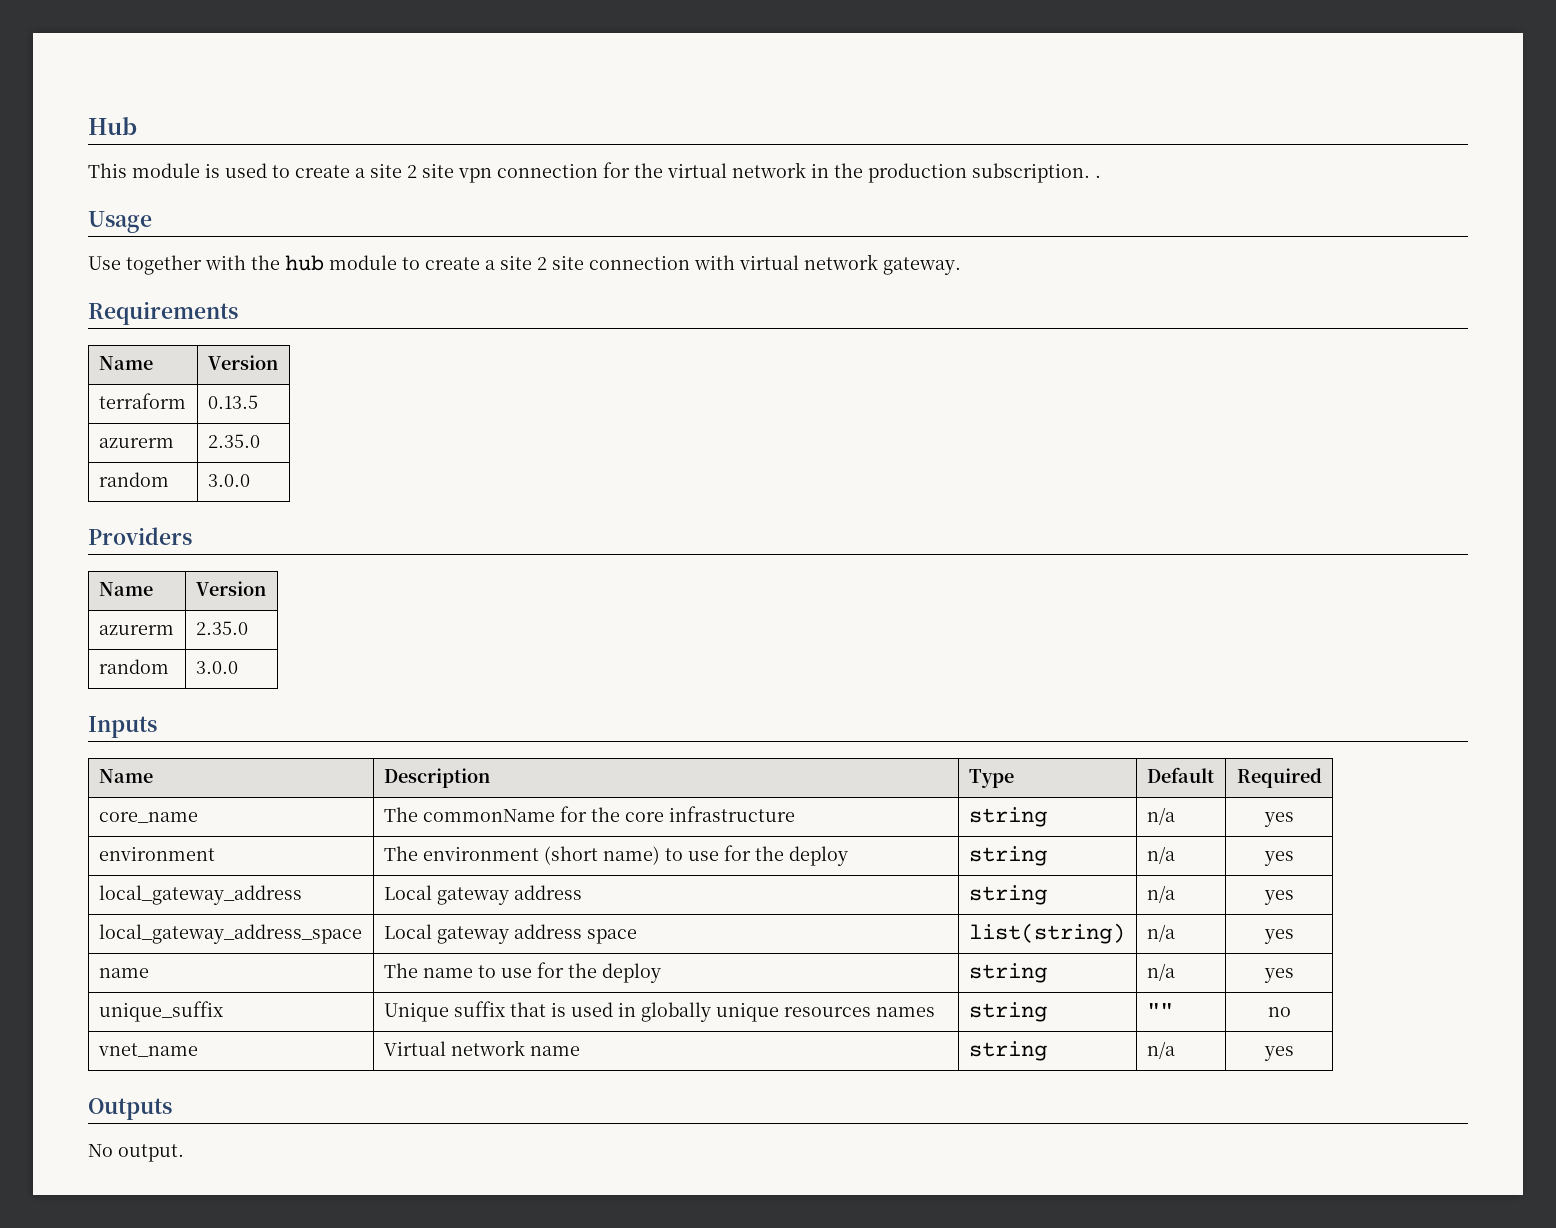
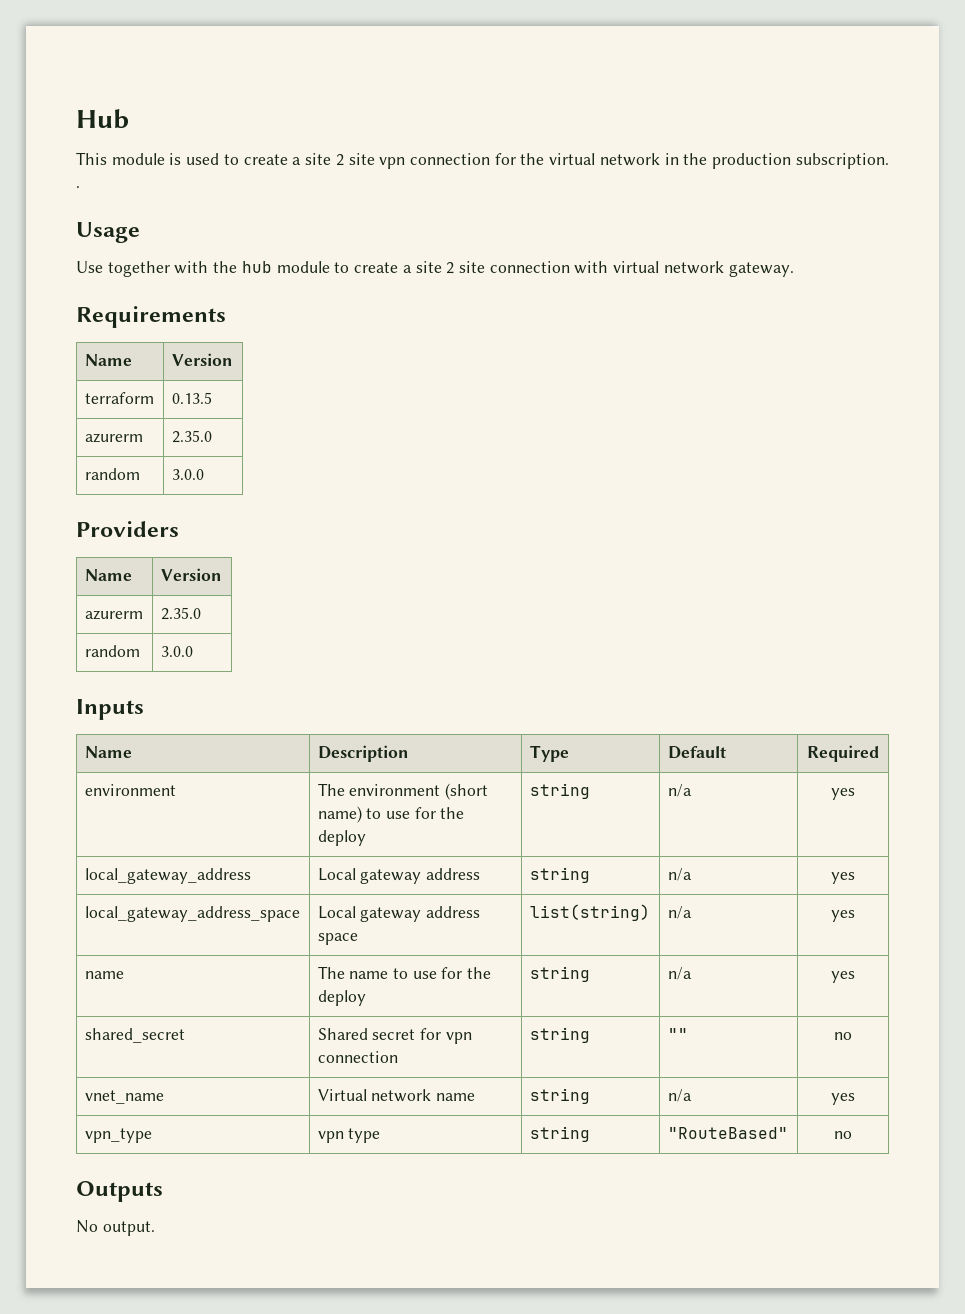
[98,812,198,823] [383,806,795,822] [968,807,1047,827] [1146,807,1175,825] [1263,812,1294,827] // core_name | The commonName for the core infrastructure | string | n/a | yes -> (879, 753) none
[98,1001,223,1022] [383,1001,935,1022] unique_suffix | Unique suffix that is used in globally unique resources names -> [84,1028,185,1043] [317,1028,472,1044] [317,1051,398,1063] shared_secret | Shared secret for vpn connection
(1294, 1053) none -> [84,1128,152,1143] [317,1128,381,1143] [529,1126,590,1142] [667,1127,788,1139] [834,1131,852,1139] // vpn_type | vpn type | string | "RouteBased" | no

